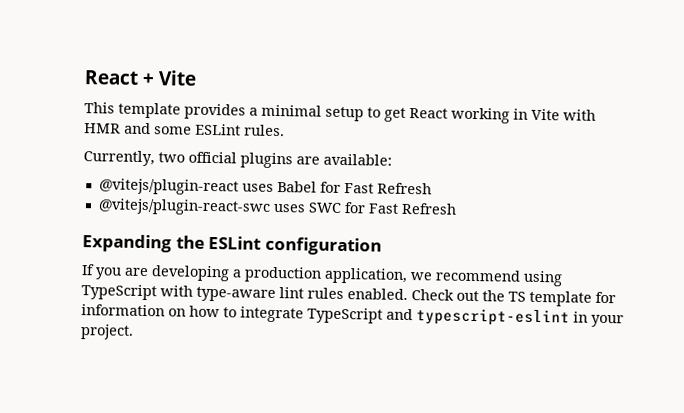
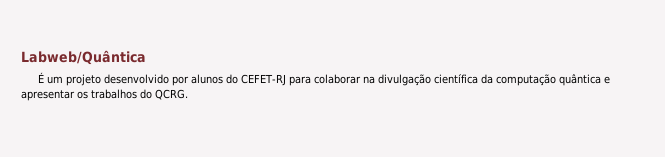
[84,70,197,86] [84,102,596,124] [84,122,285,137] [83,150,392,169] [98,178,432,196] [97,198,457,216] [82,234,382,256] [81,264,563,287] [81,284,616,307] [81,304,624,328] [80,324,134,340] React + Vite // This template provides a minimal setup to get React working in Vite with HMR and some ESLint rules. // Currently, two official plugins are available: // @vitejs/plugin-react uses Babel for Fast Refresh // @vitejs/plugin-react-swc uses SWC for Fast Refresh // Expanding the ESLint configuration // If you are developing a production application, we recommend using TypeScript with type-aware lint rules enabled. Check out the TS template for information on how to integrate TypeScript and typescript-eslint in your project. -> [21,50,146,65] [38,72,611,86] [21,89,188,101] Labweb/Quântica // É um projeto desenvolvido por alunos do CEFET-RJ para colaborar na divulgação científica da computação quântica e apresentar os trabalhos do QCRG.

